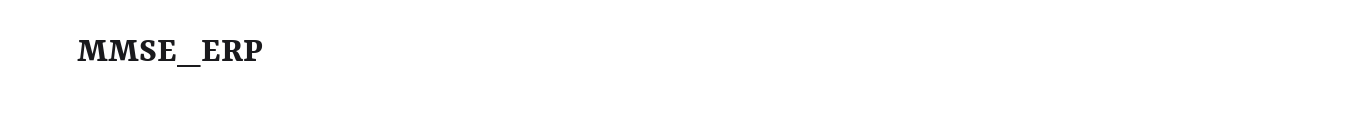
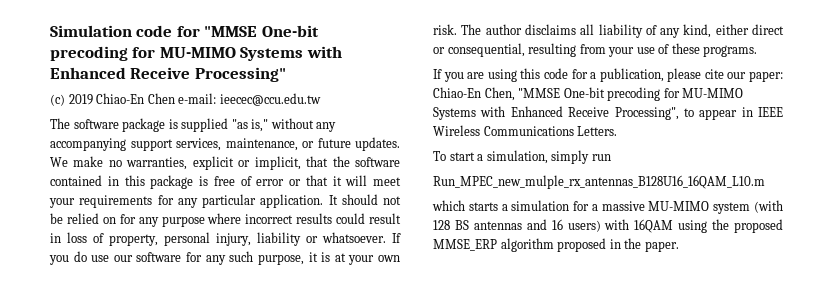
[77,40,263,67] MMSE_ERP -> [50,25,319,37] [50,46,342,61] [50,67,286,82] [50,93,321,106] [50,118,337,132] [50,137,400,151] [50,156,401,170] [50,175,401,189] [49,194,401,208] [50,213,401,227] [50,232,401,246] [49,251,401,265] [433,24,784,38] [433,43,758,57] [433,68,783,82] [433,87,744,101] [433,106,783,120] [433,125,618,136] [433,150,611,164] [433,175,765,189] [432,200,783,214] [433,219,783,233] [433,238,679,252] Simulation code for "MMSE One-bit precoding for MU-MIMO Systems with Enhanced Receive Processing" // (c) 2019 Chiao-En Chen e-mail: ieecec@ccu.edu.tw // The software package is supplied "as is," without any accompanying support services, maintenance, or future updates. We make no warranties, explicit or implicit, that the software contained in this package is free of error or that it will meet your requirements for any particular application. It should not be relied on for any purpose where incorrect results could result in loss of property, personal injury, liability or whatsoever. If you do use our software for any such purpose, it is at your own risk. The author disclaims all liability of any kind, either direct or consequential, resulting from your use of these programs. // If you are using this code for a publication, please cite our paper: Chiao-En Chen, "MMSE One-bit precoding for MU-MIMO Systems with Enhanced Receive Processing", to appear in IEEE Wireless Communications Letters. // To start a simulation, simply run // Run_MPEC_new_mulple_rx_antennas_B128U16_16QAM_L10.m // which starts a simulation for a massive MU-MIMO system (with 128 BS antennas and 16 users) with 16QAM using the proposed MMSE_ERP algorithm proposed in the paper.

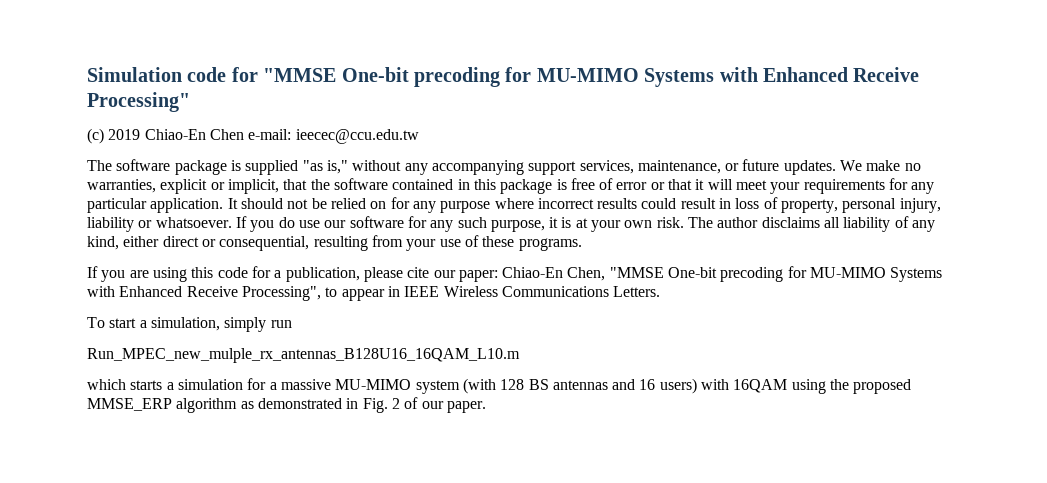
[557,238,642,252] proposed in the -> [240,397,444,413] as demonstrated in Fig. 2 of our

